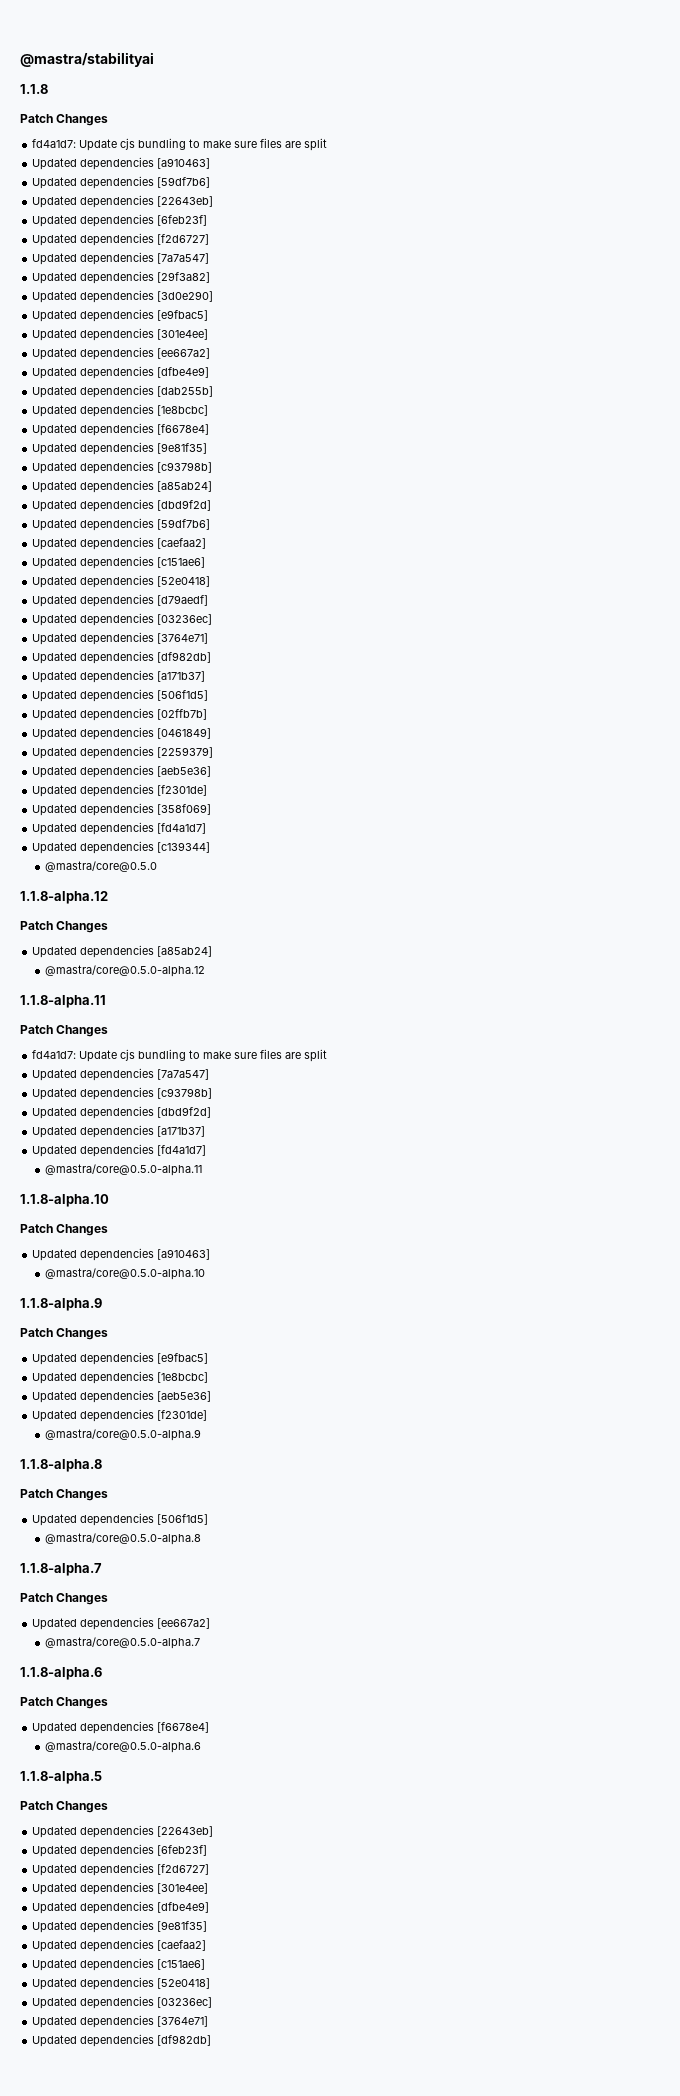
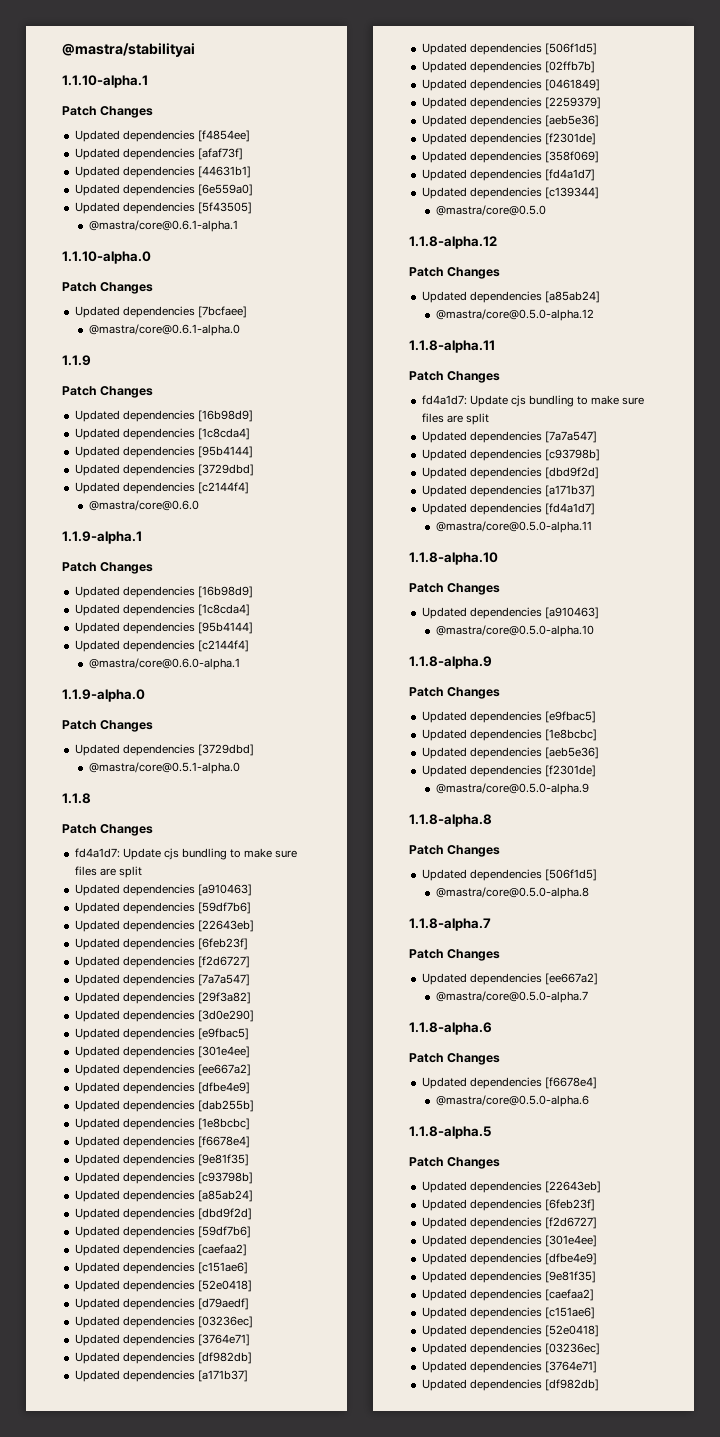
(154, 59) none -> [62,75,148,88] [62,106,154,118] [74,130,250,142] [74,148,243,160] [74,166,251,178] [74,184,253,196] [74,202,252,214] [88,220,238,232] [62,251,151,264] [62,282,154,294] [74,306,247,318] [88,324,240,336] [62,355,91,366] [62,386,154,398] [74,410,253,422] [74,428,250,440] [74,446,253,458] [74,464,254,476] [74,482,249,494] [88,500,199,511] [62,531,142,544] [62,562,154,574] [74,586,253,598] [74,604,250,616] [74,622,253,634] [74,640,249,652] [88,658,240,670] [62,689,145,702] [62,720,154,732] [74,744,254,756] [88,762,240,774] // 1.1.10-alpha.1 // Patch Changes // Updated dependencies [f4854ee] // Updated dependencies [afaf73f] // Updated dependencies [44631b1] // Updated dependencies [6e559a0] // Updated dependencies [5f43505] // @mastra/core@0.6.1-alpha.1 // 1.1.10-alpha.0 // Patch Changes // Updated dependencies [7bcfaee] // @mastra/core@0.6.1-alpha.0 // 1.1.9 // Patch Changes // Updated dependencies [16b98d9] // Updated dependencies [1c8cda4] // Updated dependencies [95b4144] // Updated dependencies [3729dbd] // Updated dependencies [c2144f4] // @mastra/core@0.6.0 // 1.1.9-alpha.1 // Patch Changes // Updated dependencies [16b98d9] // Updated dependencies [1c8cda4] // Updated dependencies [95b4144] // Updated dependencies [c2144f4] // @mastra/core@0.6.0-alpha.1 // 1.1.9-alpha.0 // Patch Changes // Updated dependencies [3729dbd] // @mastra/core@0.5.1-alpha.0

